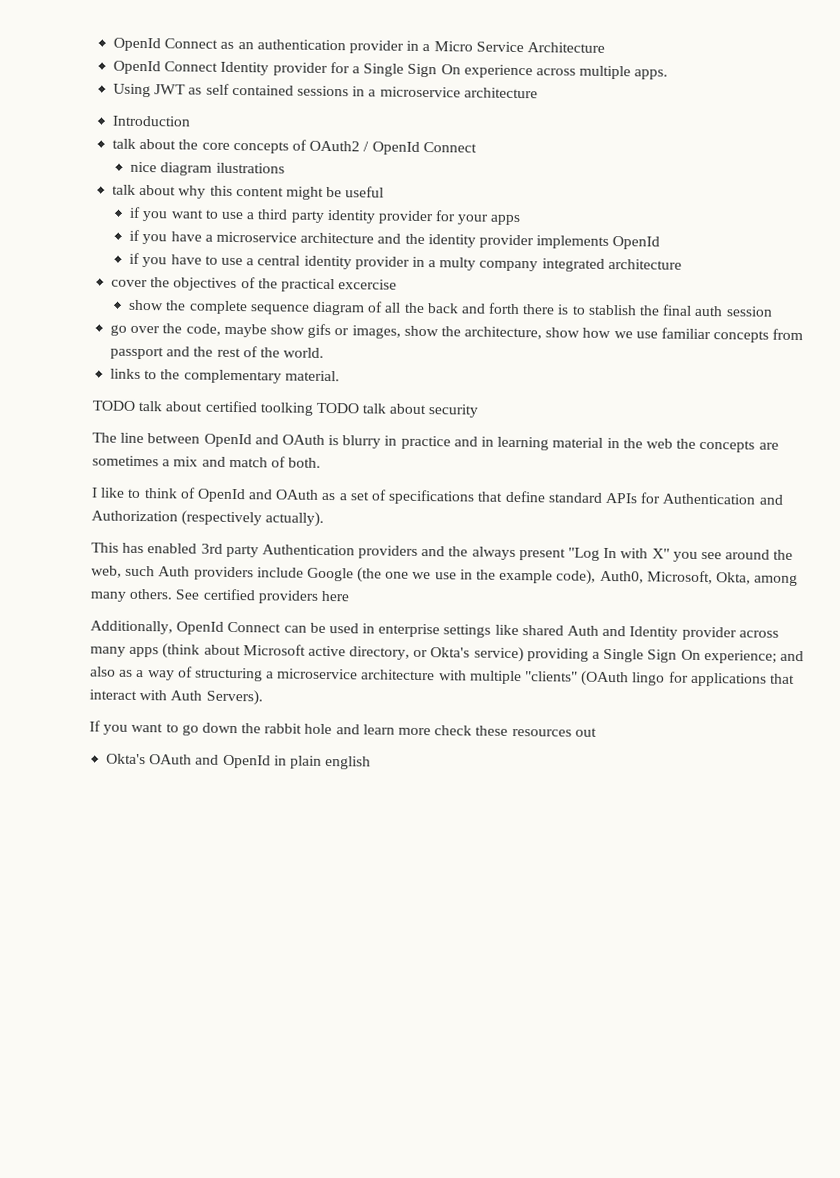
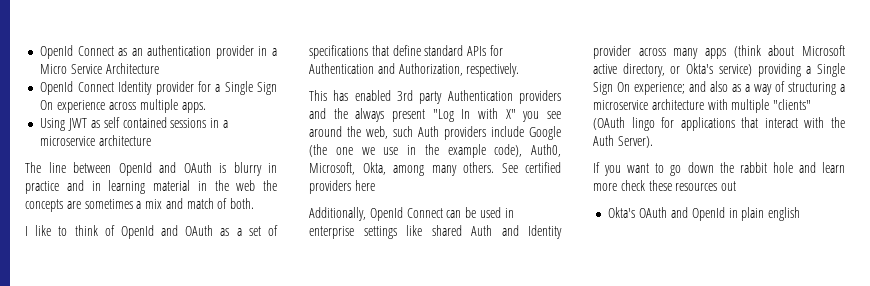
[112,115,192,127] [112,138,477,155] [130,161,285,176] [112,184,385,200] [129,206,521,226] [129,229,661,250] [129,252,682,272] [111,277,398,293] [128,299,773,317] [110,323,804,343] [110,346,325,360] [110,368,340,384] [92,400,479,418] // Introduction // talk about the core concepts of OAuth2 / OpenId Connect // nice diagram ilustrations // talk about why this content might be useful // if you want to use a third party identity provider for your apps // if you have a microservice architecture and the identity provider implements OpenId // if you have to use a central identity provider in a multy company integrated architecture // cover the objectives of the practical excercise // show the complete sequence diagram of all the back and forth there is to stablish the final auth session // go over the code, maybe show gifs or images, show the architecture, show how we use familiar concepts from passport and the rest of the world. // links to the complementary material. // TODO talk about certified toolking TODO talk about security -> (152, 140) none
[91,510,325,527] Authorization (respectively actually). -> [398,63,520,77] Authorization, respectively.
[170,689,263,706] Auth Servers). -> [831,117,845,128] [593,135,653,148] the Auth Server).

